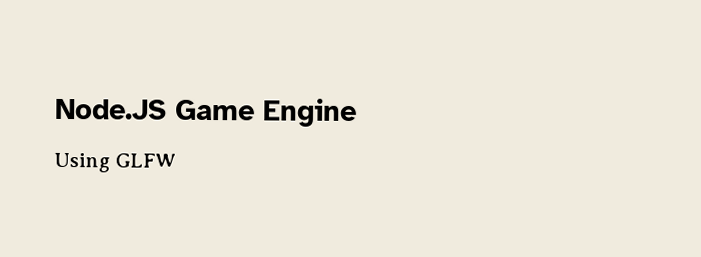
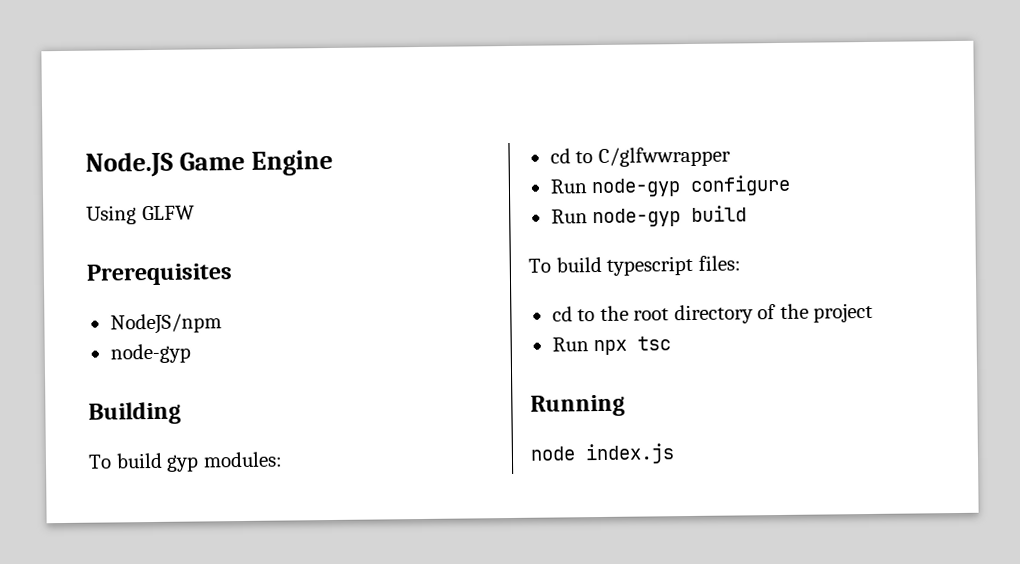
(176, 160) none -> [86,263,233,286] [109,313,222,335] [109,343,191,364] [88,401,181,425] [88,451,283,472] [549,146,731,168] [549,174,792,198] [550,205,748,228] [528,255,741,276] [551,302,874,325] [551,336,672,356] [530,394,625,417] [530,443,675,465] // Prerequisites // NodeJS/npm // node-gyp // Building // To build gyp modules: // cd to C/glfwwrapper // Run node-gyp configure // Run node-gyp build // To build typescript files: // cd to the root directory of the project // Run npx tsc // Running // node index.js

